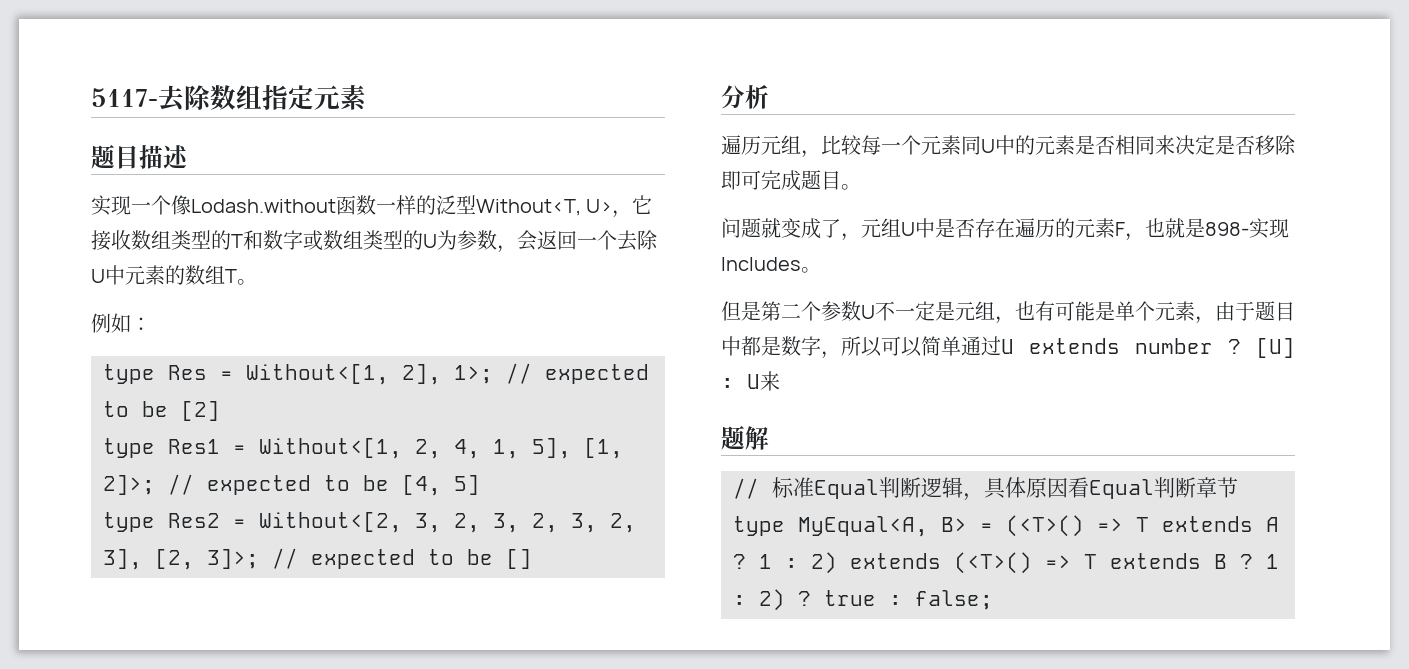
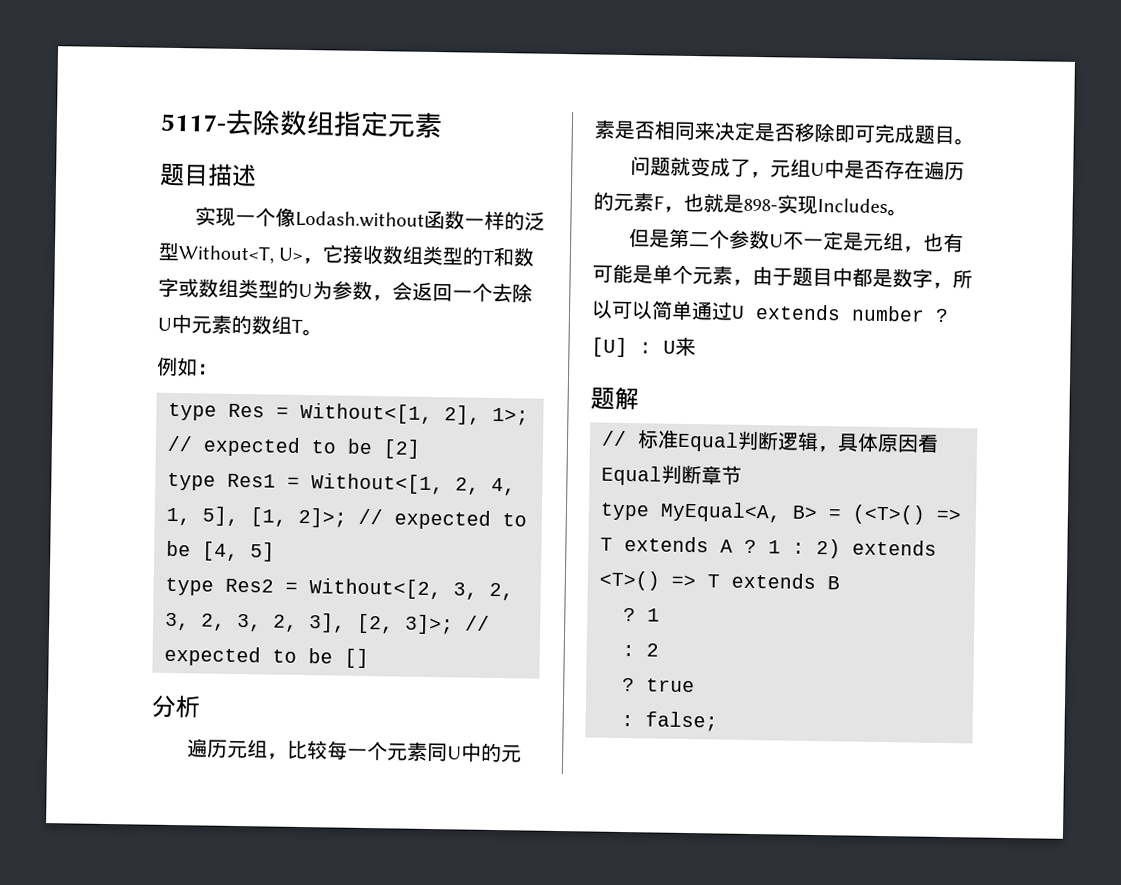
[954,552,1032,574] (<T>() -> [599,570,661,591] <T>()
[1240,554,1279,569] [733,589,785,611] ? 1 : 2) -> [623,607,660,622] [622,643,659,657] // ? 1 // : 2 //
(876, 598) none -> (695, 685) //

